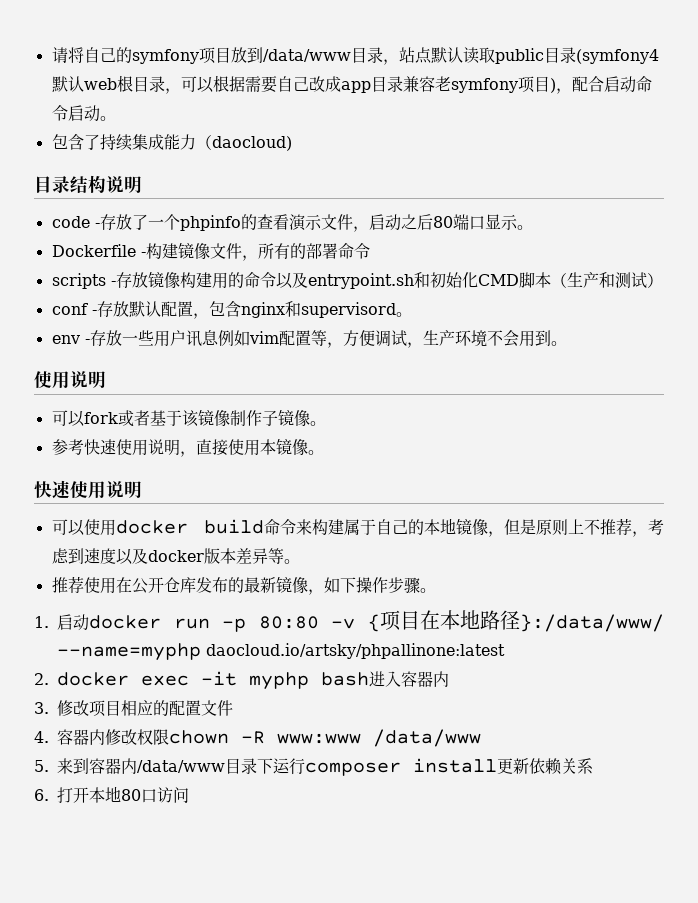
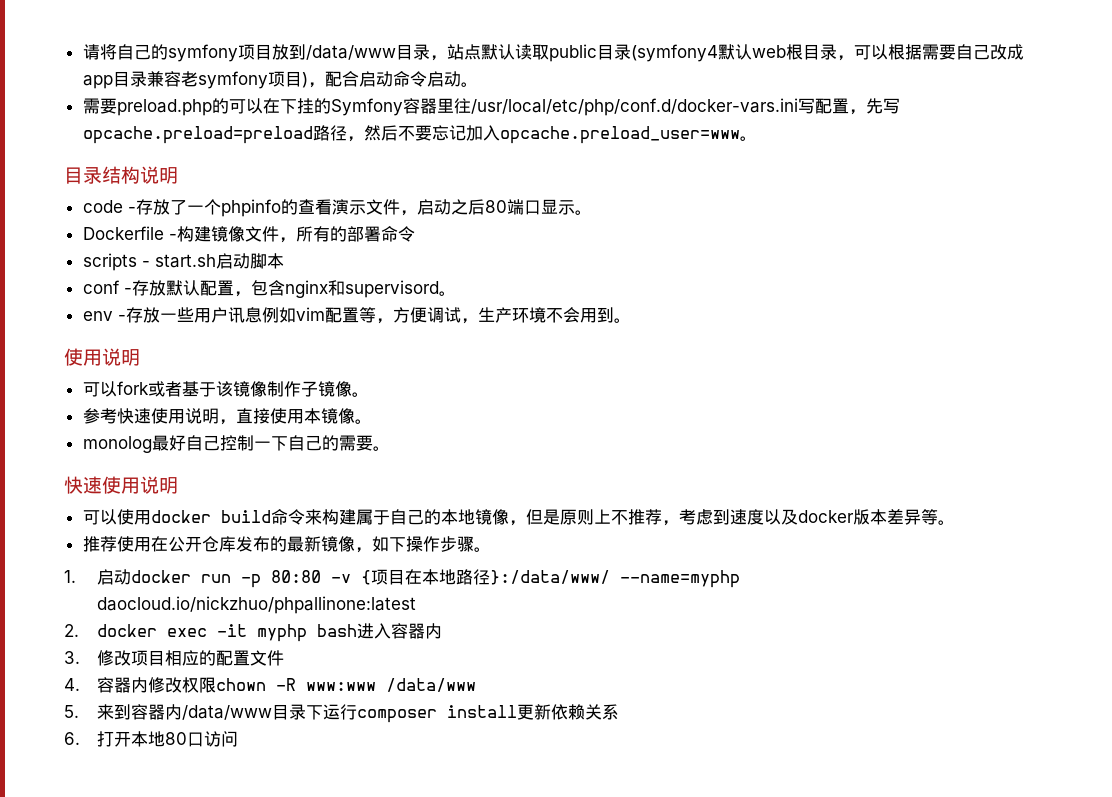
[51,134,292,151] 包含了持续集成能力（daocloud) -> [82,98,900,116] [82,125,757,144] 需要preload.php的可以在下挂的Symfony容器里往/usr/local/etc/php/conf.d/docker-vars.ini写配置，先写opcache.preload=preload路径，然后不要忘记加入opcache.preload_user=www。
[115,271,663,289] 存放镜像构建用的命令以及entrypoint.sh和初始化CMD脚本（生产和测试） -> [154,253,284,269] start.sh启动脚本
(324, 452) none -> [82,435,390,453] // monolog最好自己控制一下自己的需要。
[206,643,505,659] daocloud.io/artsky/phpallinone:latest -> [97,596,417,614] daocloud.io/nickzhuo/phpallinone:latest

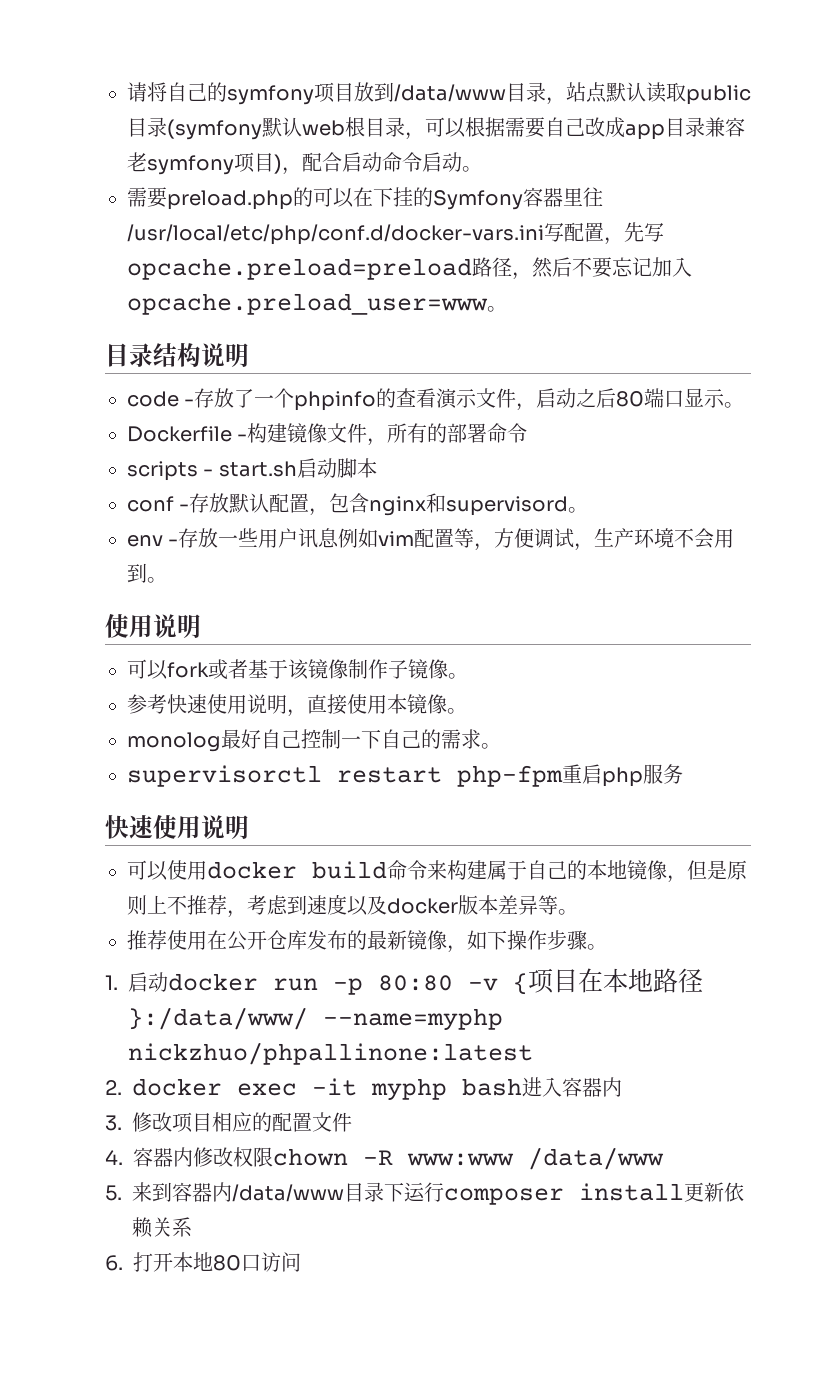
[630,44,718,62] (symfony4 -> [167,119,262,140] (symfony
[355,435,390,451] 要。 -> [461,729,501,749] [127,764,683,787] 求。 // supervisorctl restart php-fpm重启php服务
[97,596,417,614] daocloud.io/nickzhuo/phpallinone:latest -> [128,1042,533,1065] nickzhuo/phpallinone:latest

